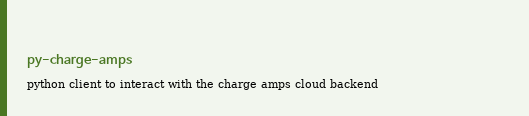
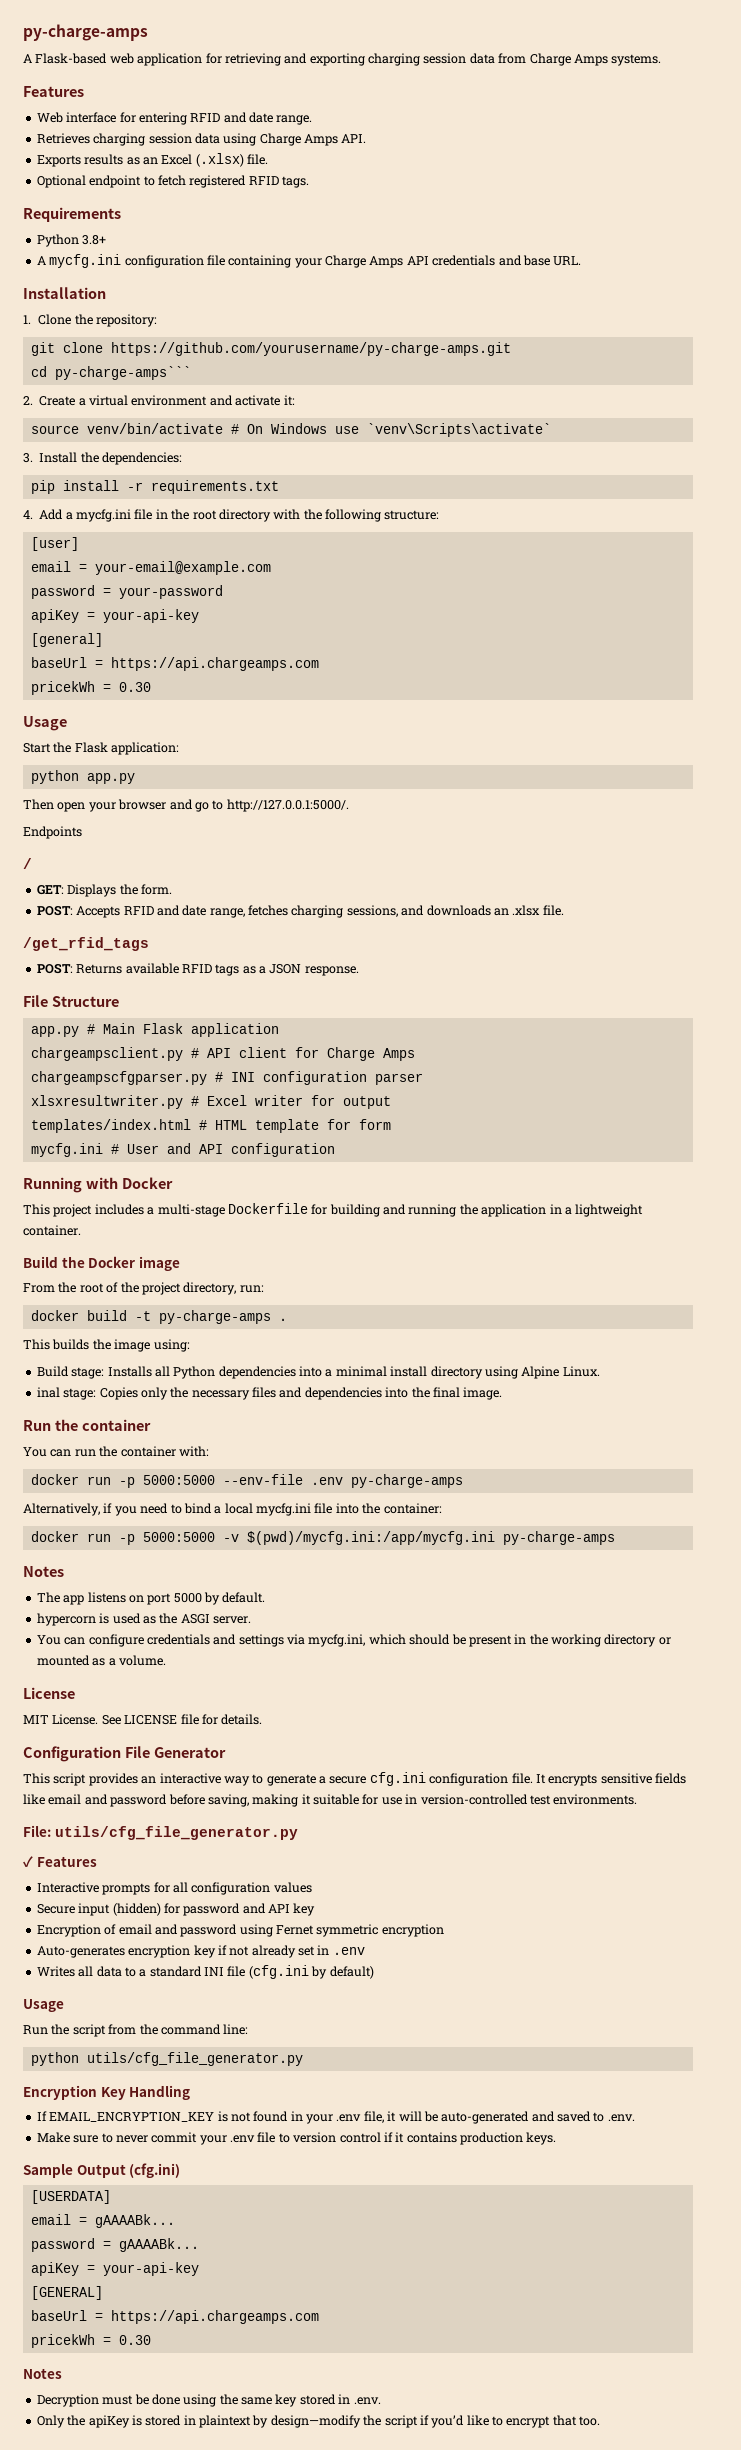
[27,54,132,68] [27,79,378,90] py-charge-amps // python client to interact with the charge amps cloud backend -> [23,24,148,41] [23,53,662,66] [23,86,84,97] [36,112,313,125] [36,133,367,146] [36,153,268,167] [36,175,309,188] [23,207,121,222] [36,234,107,247] [36,254,582,268] [23,287,106,299] [23,314,158,327] [30,342,511,356] [30,366,191,380] [23,395,295,406] [30,423,551,437] [23,452,182,465] [30,480,279,494] [23,509,440,522] [30,537,79,551] [30,561,271,575] [30,585,223,599] [30,609,199,623] [30,633,103,647] [30,657,319,671] [30,681,151,695] [23,716,67,731] [23,742,180,755] [30,770,135,784] [23,799,349,812] [23,826,82,839] [23,858,32,869] [36,884,172,897] [36,905,564,918] [23,937,149,951] [36,963,359,976] [23,995,119,1007] [30,1023,279,1037] [30,1047,415,1061] [30,1071,423,1085] [30,1095,391,1109] [30,1119,391,1133] [30,1143,335,1157] [23,1177,173,1193] [23,1203,644,1217] [23,1225,81,1236] [23,1256,180,1271] [23,1282,264,1295] [30,1310,287,1324] [23,1339,190,1352] [36,1366,600,1379] [36,1387,503,1400] [23,1419,151,1431] [23,1446,209,1457] [30,1474,463,1488] [23,1503,442,1516] [30,1531,615,1545] [23,1566,64,1577] [36,1592,266,1605] [36,1613,251,1626] [36,1634,671,1647] [36,1655,166,1666] [23,1687,75,1699] [23,1714,263,1725] [23,1746,226,1762] [23,1772,686,1786] [23,1794,638,1807] [23,1825,298,1840] [23,1856,97,1867] [36,1882,312,1895] [36,1903,316,1916] [36,1924,444,1937] [36,1945,365,1958] [36,1965,374,1979] [23,1999,64,2012] [23,2024,249,2037] [30,2052,303,2066] [23,2085,191,2100] [36,2111,635,2124] [36,2132,557,2145] [23,2163,181,2178] [30,2190,111,2204] [30,2214,175,2228] [30,2238,199,2252] [30,2262,199,2276] [30,2286,103,2300] [30,2310,319,2324] [30,2334,151,2348] [23,2368,62,2379] [36,2394,381,2407] [36,2415,601,2428] py-charge-amps // A Flask-based web application for retrieving and exporting charging session data from Charge Amps systems. // Features // Web interface for entering RFID and date range. // Retrieves charging session data using Charge Amps API. // Exports results as an Excel (.xlsx) file. // Optional endpoint to fetch registered RFID tags. // Requirements // Python 3.8+ // A mycfg.ini configuration file containing your Charge Amps API credentials and base URL. // Installation // 1. Clone the repository: // git clone https://github.com/yourusername/py-charge-amps.git // cd py-charge-amps``` // 2. Create a virtual environment and activate it: // source venv/bin/activate # On Windows use `venv\Scripts\activate` // 3. Install the dependencies: // pip install -r requirements.txt // 4. Add a mycfg.ini file in the root directory with the following structure: // [user] // email = your-email@example.com // password = your-password // apiKey = your-api-key // [general] // baseUrl = https://api.chargeamps.com // pricekWh = 0.30 // Usage // Start the Flask application: // python app.py // Then open your browser and go to http://127.0.0.1:5000/. // Endpoints // / // GET: Displays the form. // POST: Accepts RFID and date range, fetches charging sessions, and downloads an .xlsx file. // /get_rfid_tags // POST: Returns available RFID tags as a JSON response. // File Structure // app.py # Main Flask application // chargeampsclient.py # API client for Charge Amps // chargeampscfgparser.py # INI configuration parser // xlsxresultwriter.py # Excel writer for output // templates/index.html # HTML template for form // mycfg.ini # User and API configuration // Running with Docker // This project includes a multi-stage Dockerfile for building and running the application in a lightweight container. // Build the Docker image // From the root of the project directory, run: // docker build -t py-charge-amps . // This builds the image using: // Build stage: Installs all Python dependencies into a minimal install directory using Alpine Linux. // inal stage: Copies only the necessary files and dependencies into the final image. // Run the container // You can run the container with: // docker run -p 5000:5000 --env-file .env py-charge-amps // Alternatively, if you need to bind a local mycfg.ini file into the container: // docker run -p 5000:5000 -v $(pwd)/mycfg.ini:/app/mycfg.ini py-charge-amps // Notes // The app listens on port 5000 by default. // hypercorn is used as the ASGI server. // You can configure credentials and settings via mycfg.ini, which should be present in the working directory or mounted as a volume. // License // MIT License. See LICENSE file for details. // Configuration File Generator // This script provides an interactive way to generate a secure cfg.ini configuration file. It encrypts sensitive fields like email and password before saving, making it suitable for use in version-controlled test environments. // File: utils/cfg_file_generator.py // ✓ Features // Interactive prompts for all configuration values // Secure input (hidden) for password and API key // Encryption of email and password using Fernet symmetric encryption // Auto-generates encryption key if not already set in .env // Writes all data to a standard INI file (cfg.ini by default) // Usage // Run the script from the command line: // python utils/cfg_file_generator.py // Encryption Key Handling // If EMAIL_ENCRYPTION_KEY is not found in your .env file, it will be auto-generated and saved to .env. // Make sure to never commit your .env file to version control if it contains production keys. // Sample Output (cfg.ini) // [USERDATA] // email = gAAAABk... // password = gAAAABk... // apiKey = your-api-key // [GENERAL] // baseUrl = https://api.chargeamps.com // pricekWh = 0.30 // Notes // Decryption must be done using the same key stored in .env. // Only the apiKey is stored in plaintext by design—modify the script if you’d like to encrypt that too.

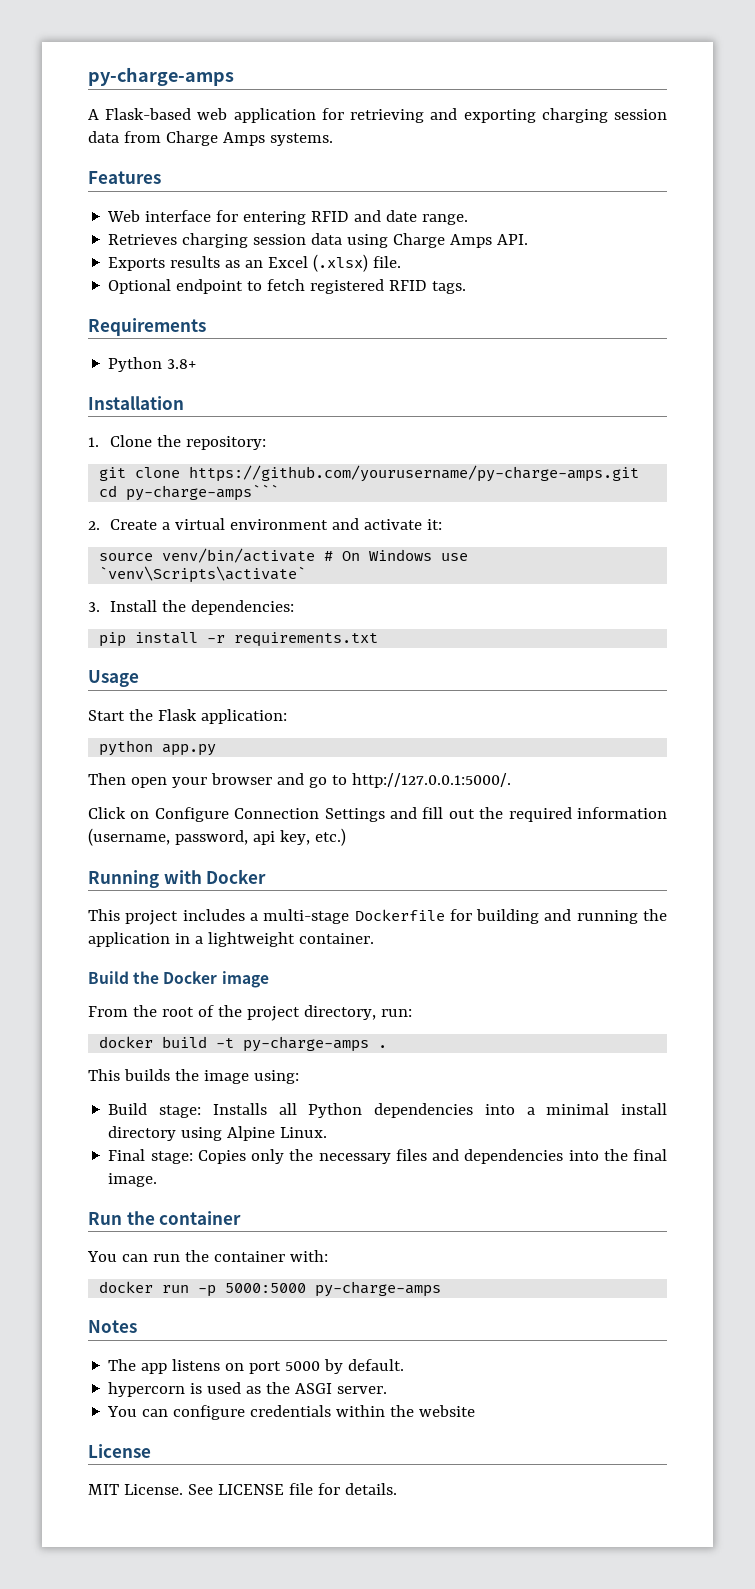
[36,254,582,268] // A mycfg.ini configuration file containing your Charge Amps API credentials and base URL. -> (197, 364) none
[23,509,440,522] [30,537,79,551] [30,561,271,575] [30,585,223,599] [30,609,199,623] [30,633,103,647] [30,657,319,671] [30,681,151,695] // 4. Add a mycfg.ini file in the root directory with the following structure: // [user] // email = your-email@example.com // password = your-password // apiKey = your-api-key // [general] // baseUrl = https://api.chargeamps.com // pricekWh = 0.30 -> (379, 639) none
[23,826,82,839] [23,858,32,869] [36,884,172,897] [36,905,564,918] [23,937,149,951] [36,963,359,976] [23,995,119,1007] [30,1023,279,1037] [30,1047,415,1061] [30,1071,423,1085] [30,1095,391,1109] [30,1119,391,1133] [30,1143,335,1157] Endpoints // / // GET: Displays the form. // POST: Accepts RFID and date range, fetches charging sessions, and downloads an .xlsx file. // /get_rfid_tags // POST: Returns available RFID tags as a JSON response. // File Structure // app.py # Main Flask application // chargeampsclient.py # API client for Charge Amps // chargeampscfgparser.py # INI configuration parser // xlsxresultwriter.py # Excel writer for output // templates/index.html # HTML template for form // mycfg.ini # User and API configuration -> [88,807,667,822] [88,828,346,846] Click on Configure Connection Settings and fill out the required information (username, password, api key, etc.)
[36,1387,60,1398] inal -> [108,1149,146,1161] Final
[222,1474,463,1488] [23,1503,442,1516] [30,1531,495,1545] --env-file .env py-charge-amps // Alternatively, if you need to bind a local mycfg.ini file into the container: // docker run -p 5000:5000 -v $(pwd)/mycfg.ini:/app/mycfg.ini -> (307, 1288) none
[213,1634,671,1647] [36,1655,166,1666] and settings via mycfg.ini, which should be present in the working directory or mounted as a volume. -> [336,1405,476,1417] within the website
[23,1746,226,1762] [23,1772,686,1786] [23,1794,638,1807] [23,1825,298,1840] [23,1856,97,1867] [36,1882,312,1895] [36,1903,316,1916] [36,1924,444,1937] [36,1945,365,1958] [36,1965,374,1979] [23,1999,64,2012] [23,2024,249,2037] [30,2052,303,2066] [23,2085,191,2100] [36,2111,635,2124] [36,2132,557,2145] [23,2163,181,2178] [30,2190,111,2204] [30,2214,175,2228] [30,2238,199,2252] [30,2262,199,2276] [30,2286,103,2300] [30,2310,319,2324] [30,2334,151,2348] [23,2368,62,2379] [36,2394,381,2407] [36,2415,601,2428] // Configuration File Generator // This script provides an interactive way to generate a secure cfg.ini configuration file. It encrypts sensitive fields like email and password before saving, making it suitable for use in version-controlled test environments. // File: utils/cfg_file_generator.py // ✓ Features // Interactive prompts for all configuration values // Secure input (hidden) for password and API key // Encryption of email and password using Fernet symmetric encryption // Auto-generates encryption key if not already set in .env // Writes all data to a standard INI file (cfg.ini by default) // Usage // Run the script from the command line: // python utils/cfg_file_generator.py // Encryption Key Handling // If EMAIL_ENCRYPTION_KEY is not found in your .env file, it will be auto-generated and saved to .env. // Make sure to never commit your .env file to version control if it contains production keys. // Sample Output (cfg.ini) // [USERDATA] // email = gAAAABk... // password = gAAAABk... // apiKey = your-api-key // [GENERAL] // baseUrl = https://api.chargeamps.com // pricekWh = 0.30 // Notes // Decryption must be done using the same key stored in .env. // Only the apiKey is stored in plaintext by design—modify the script if you’d like to encrypt that too. -> (397, 1489) none

